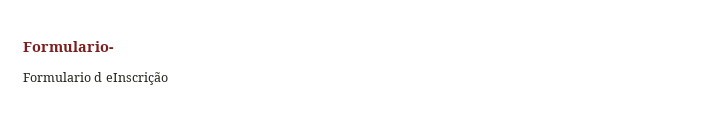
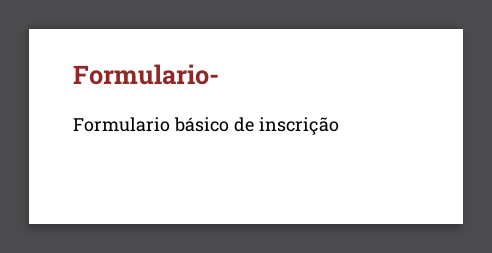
[94,72,168,85] d eInscrição -> [173,117,339,135] básico de inscrição

